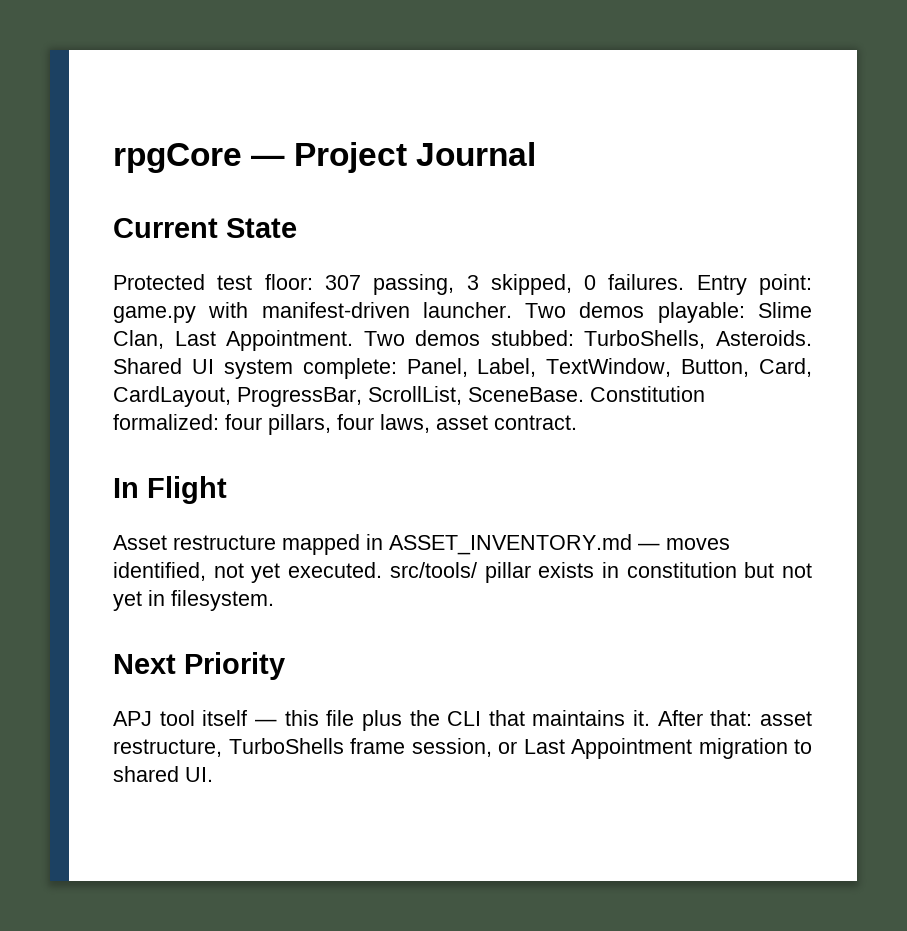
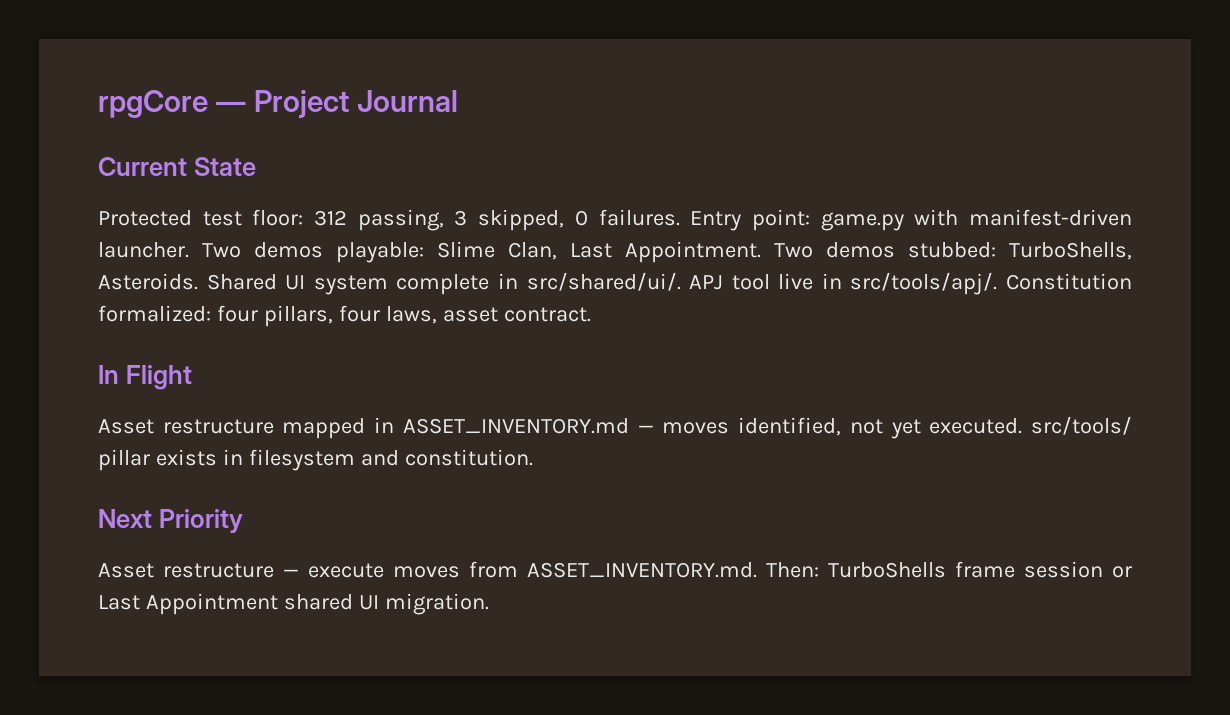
[324,275,361,290] 307 -> [314,210,348,226] 312
[302,358,812,379] [113,386,584,407] complete: Panel, Label, TextWindow, Button, Card, CardLayout, ProgressBar, ScrollList, SceneBase. -> [396,272,998,295] complete in src/shared/ui/. APJ tool live in src/tools/apj/.
[626,562,812,578] [113,590,274,611] [113,652,285,680] [113,710,812,731] [113,739,222,757] constitution but not yet in filesystem. // Next Priority // APJ tool itself — this file plus the CLI that maintains it. After that: asset restructure, -> [248,449,533,471] [98,509,243,533] [98,561,819,578] filesystem and constitution. // Next Priority // Asset restructure — execute moves from ASSET_INVENTORY.md. Then:
[411,738,492,757] session, -> [1024,561,1103,578] session
[698,738,812,759] [113,766,213,782] migration to shared UI. -> [283,593,489,615] shared UI migration.

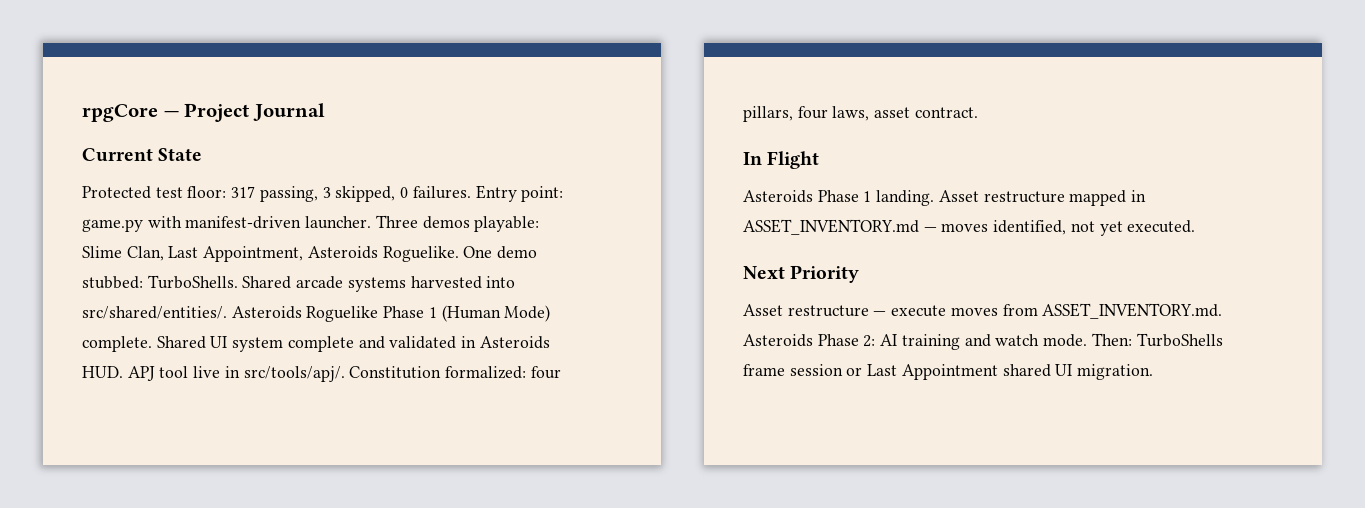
[314,210,348,226] 312 -> [231,186,256,198] 317
[202,243,241,258] Two -> [375,215,418,228] Three
[625,241,1132,263] [98,272,681,295] Appointment. Two demos stubbed: TurboShells, Asteroids. Shared UI system complete in src/shared/ui/. -> [203,246,538,262] [82,275,516,292] [82,305,551,322] [82,336,550,352] [82,366,123,378] Appointment, Asteroids Roguelike. One demo stubbed: TurboShells. Shared arcade systems harvested into src/shared/entities/. Asteroids Roguelike Phase 1 (Human Mode) complete. Shared UI system complete and validated in Asteroids HUD.
(192, 377) none -> [743,190,935,206] Asteroids Phase 1 landing.
[1031,416,1133,435] [98,449,533,471] src/tools/ pillar exists in filesystem and constitution. -> (1196, 226) none
(757, 570) none -> [743,334,1088,350] Asteroids Phase 2: AI training and watch mode.

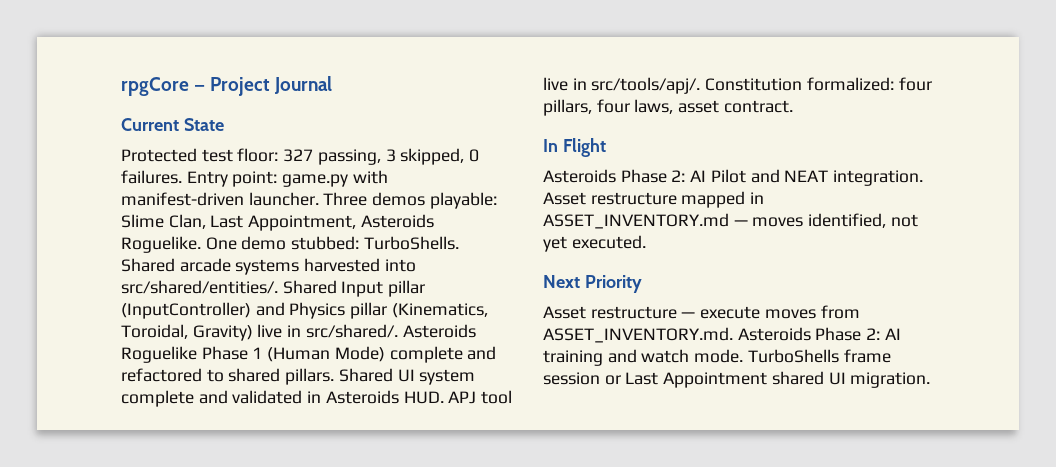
[231,186,256,198] 317 -> [283,149,314,162] 327
(227, 312) none -> [282,280,426,297] [121,302,488,319] [121,324,398,341] Shared Input pillar (InputController) and Physics pillar (Kinematics, Toroidal, Gravity) live in src/shared/.
[82,336,152,352] complete. -> [389,346,497,363] [121,368,335,385] complete and refactored to shared pillars.
[863,190,935,206] 1 landing. -> [671,169,924,186] 2: AI Pilot and NEAT integration.
[1091,333,1132,346] Then: -> (744, 356) none

